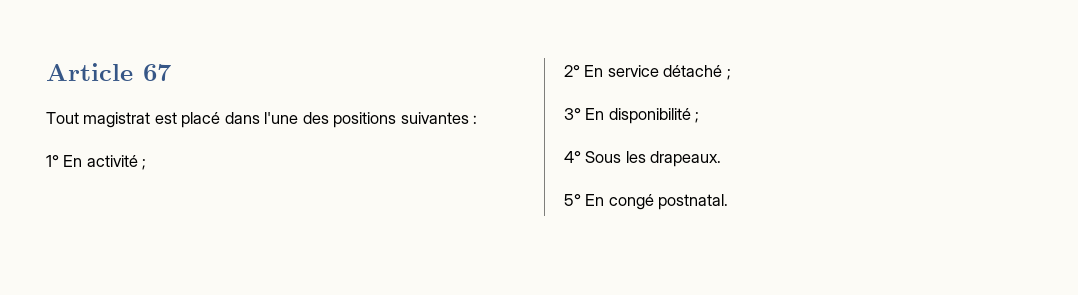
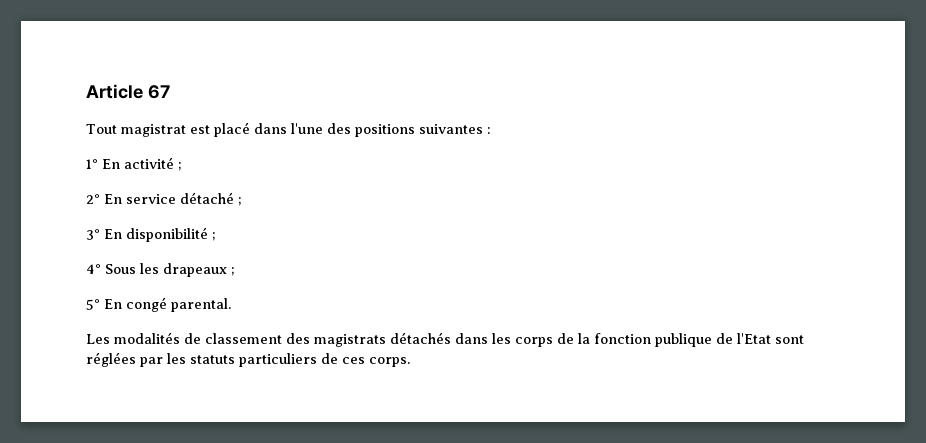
[650,151,722,167] drapeaux. -> [163,263,235,277] drapeaux ;
[658,194,729,210] postnatal. -> [171,298,231,312] [86,332,804,347] [86,352,410,367] parental. // Les modalités de classement des magistrats détachés dans les corps de la fonction publique de l'Etat sont réglées par les statuts particuliers de ces corps.

